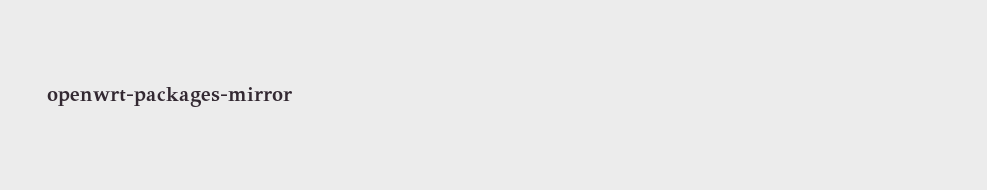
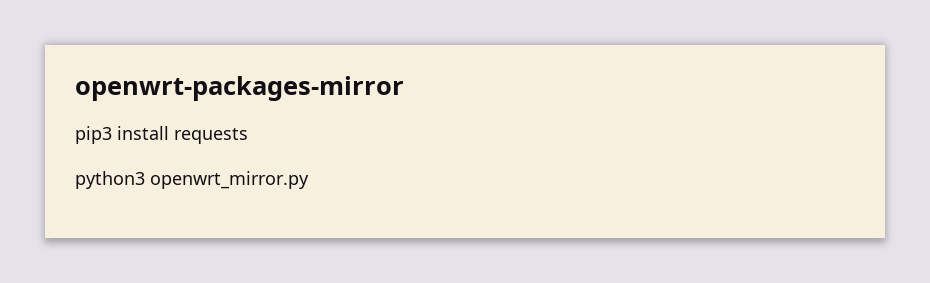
(293, 97) none -> [75,126,248,144] [75,171,309,189] // pip3 install requests // python3 openwrt_mirror.py

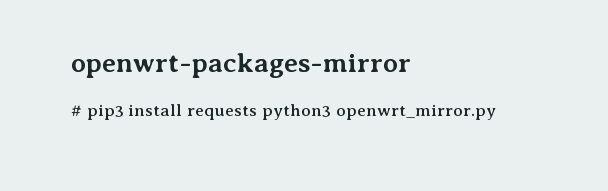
(404, 88) none -> [71,105,82,116] #
(248, 136) // -> (258, 113) none

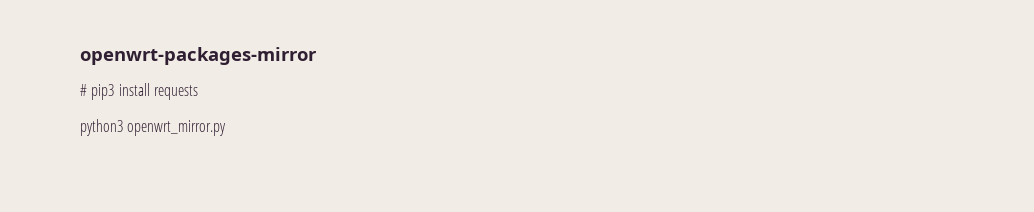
(258, 113) none -> (198, 92) //

